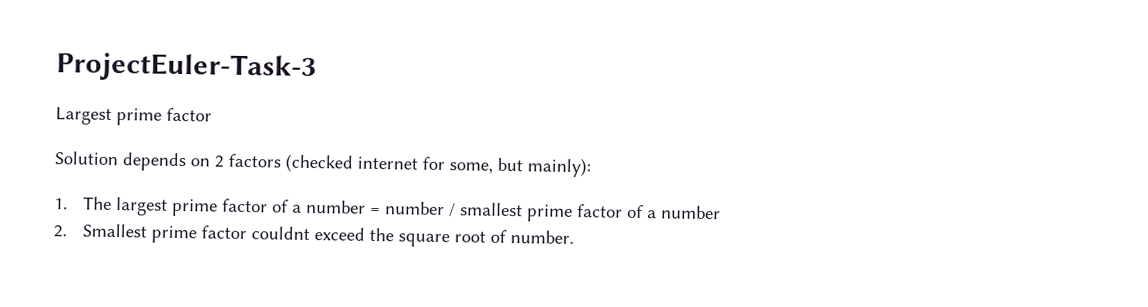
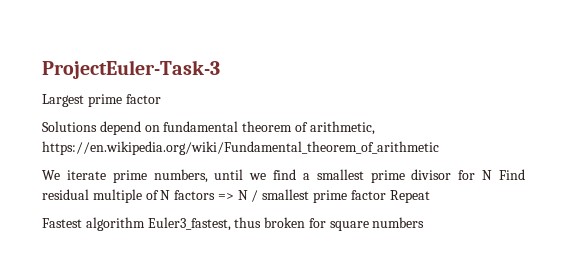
[54,151,591,178] [54,196,721,222] [53,223,574,248] Solution depends on 2 factors (checked internet for some, but mainly): // 1. The largest prime factor of a number = number / smallest prime factor of a number // 2. Smallest prime factor couldnt exceed the square root of number. -> [42,121,375,135] [42,141,439,155] [42,169,526,183] [42,189,430,203] [42,217,425,231] Solutions depend on fundamental theorem of arithmetic, https://en.wikipedia.org/wiki/Fundamental_theorem_of_arithmetic // We iterate prime numbers, until we find a smallest prime divisor for N Find residual multiple of N factors => N / smallest prime factor Repeat // Fastest algorithm Euler3_fastest, thus broken for square numbers

